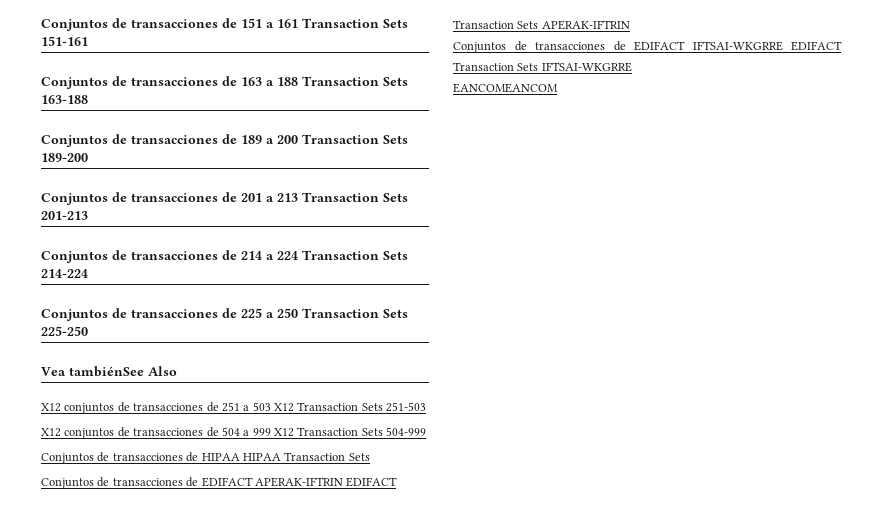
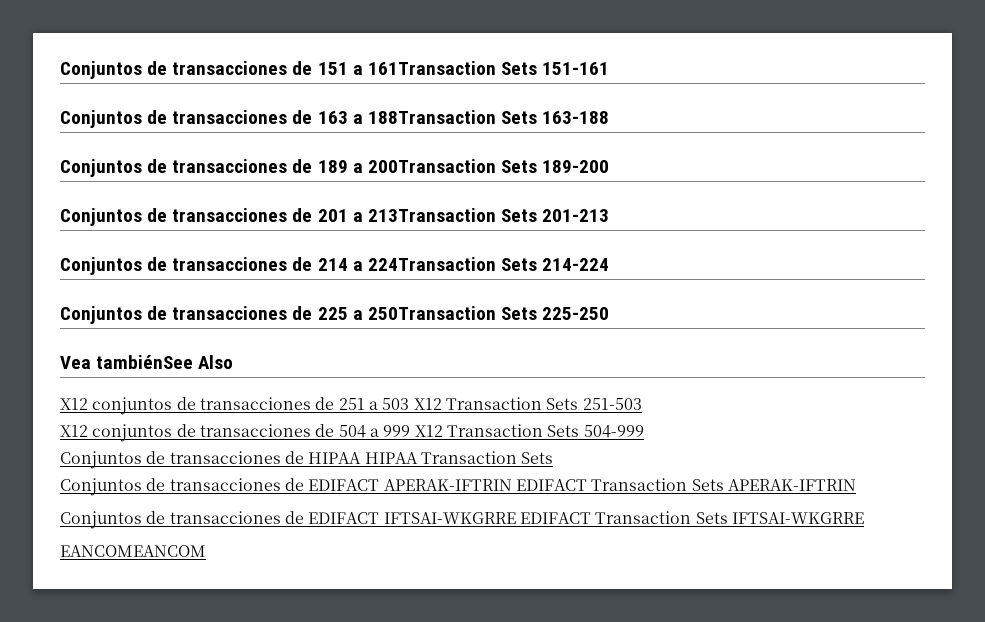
[277,18,379,28] 161 Transaction -> [367,61,496,75] 161Transaction
[277,76,379,86] 188 Transaction -> [367,110,496,124] 188Transaction
[277,134,379,144] 200 Transaction -> [367,159,496,173] 200Transaction
[277,192,379,202] 213 Transaction -> [367,208,496,222] 213Transaction
[277,250,379,260] 224 Transaction -> [367,257,496,271] 224Transaction
[277,308,379,318] 250 Transaction -> [367,306,496,320] 250Transaction

